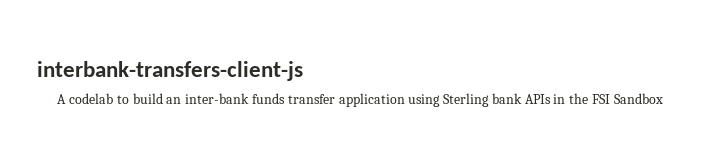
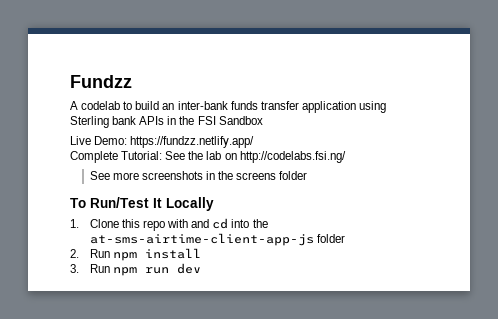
[37,61,303,81] interbank-transfers-client-js -> [70,75,132,88] Fundzz
(663, 98) none -> [70,136,255,148] [70,151,346,163] [89,171,308,180] [70,197,214,211] [70,218,268,231] [89,233,345,246] [70,248,201,261] [70,263,201,276] // Live Demo: https://fundzz.netlify.app/ // Complete Tutorial: See the lab on http://codelabs.fsi.ng/ // See more screenshots in the screens folder // To Run/Test It Locally // 1. Clone this repo with and cd into the at-sms-airtime-client-app-js folder // 2. Run npm install // 3. Run npm run dev

